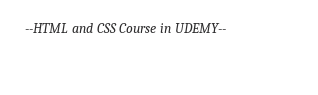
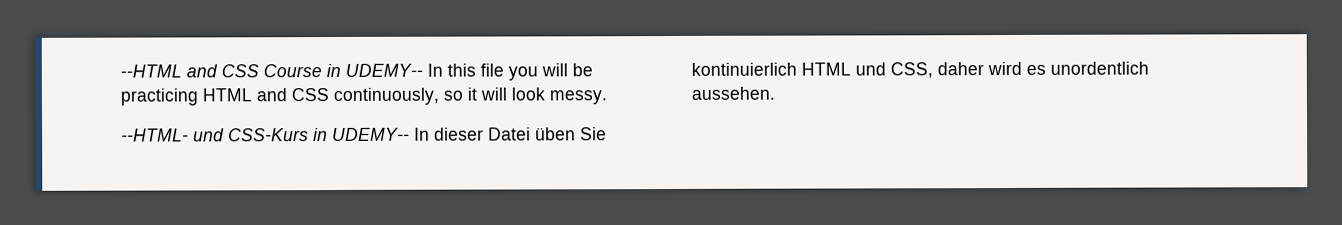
(226, 28) none -> [427,63,593,81] [120,87,607,106] [121,127,607,142] [691,61,1149,79] [691,86,775,100] In this file you will be practicing HTML and CSS continuously, so it will look messy. // --HTML- und CSS-Kurs in UDEMY-- In dieser Datei üben Sie kontinuierlich HTML und CSS, daher wird es unordentlich aussehen.

